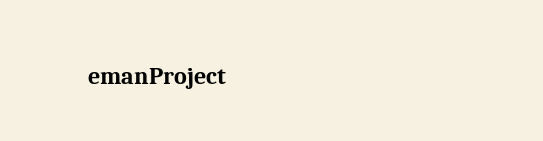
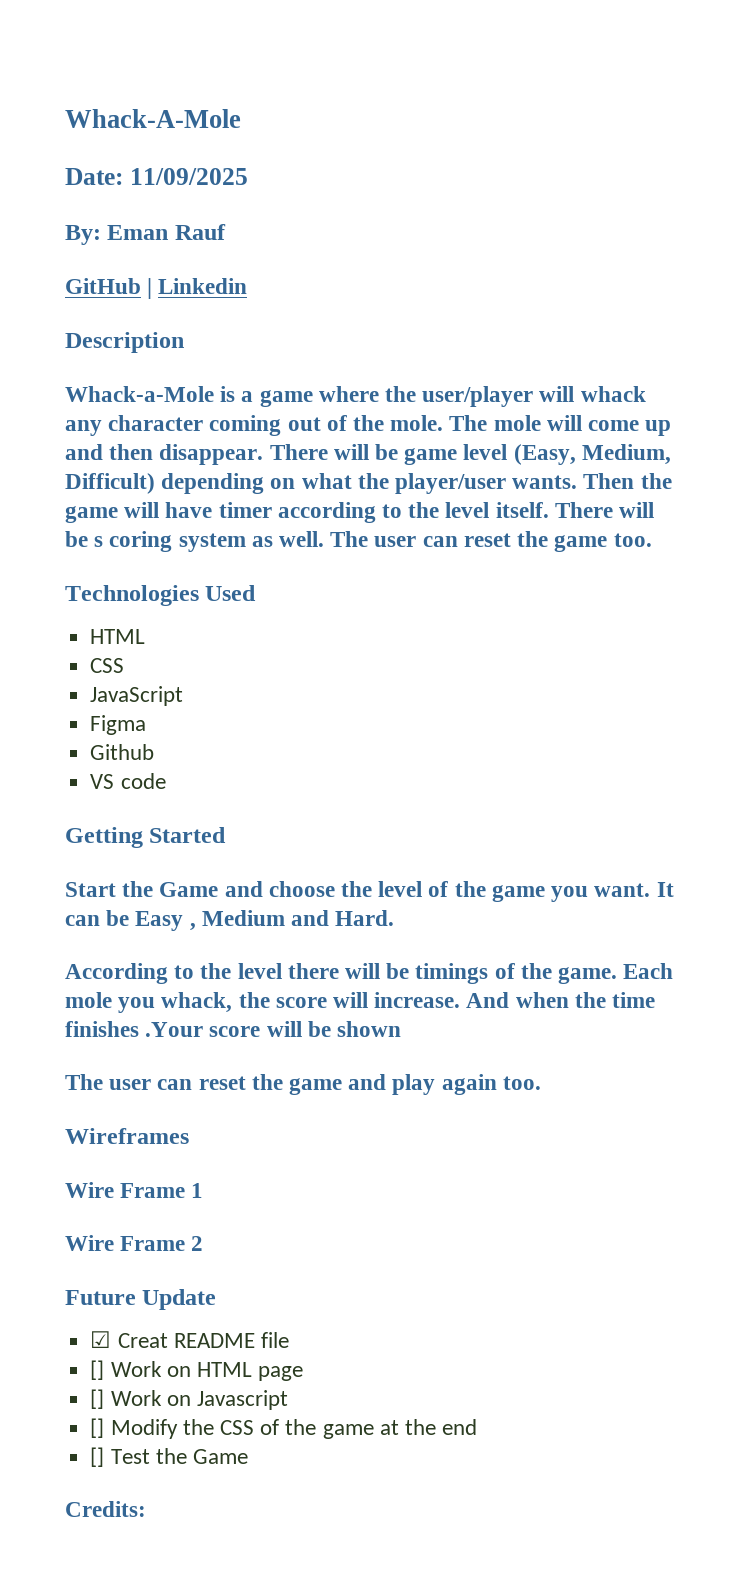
[88,68,226,89] emanProject -> [65,109,241,128] [65,168,248,185] [65,224,226,245] [65,278,248,299] [65,332,184,353] [65,386,646,407] [65,415,672,436] [65,444,671,465] [65,473,672,494] [65,502,655,523] [65,531,652,552] [65,585,257,606] [90,629,146,644] [90,658,125,673] [90,686,184,706] [90,715,147,735] [90,744,155,760] [90,773,166,789] [65,827,227,848] [65,881,674,902] [65,910,395,931] [65,963,674,984] [65,992,656,1013] [65,1021,402,1037] [65,1074,541,1095] [65,1128,189,1144] [65,1182,204,1198] [65,1235,204,1251] [65,1289,217,1310] [90,1331,289,1348] [90,1360,304,1381] [90,1389,288,1410] [90,1418,478,1439] [90,1447,248,1467] [65,1501,146,1517] Whack-A-Mole // Date: 11/09/2025 // By: Eman Rauf // GitHub | Linkedin // Description // Whack-a-Mole is a game where the user/player will whack any character coming out of the mole. The mole will come up and then disappear. There will be game level (Easy, Medium, Difficult) depending on what the player/user wants. Then the game will have timer according to the level itself. There will be s coring system as well. The user can reset the game too. // Technologies Used // HTML // CSS // JavaScript // Figma // Github // VS code // Getting Started // Start the Game and choose the level of the game you want. It can be Easy , Medium and Hard. // According to the level there will be timings of the game. Each mole you whack, the score will increase. And when the time finishes .Your score will be shown // The user can reset the game and play again too. // Wireframes // Wire Frame 1 // Wire Frame 2 // Future Update // ☑ Creat README file // [] Work on HTML page // [] Work on Javascript // [] Modify the CSS of the game at the end // [] Test the Game // Credits:

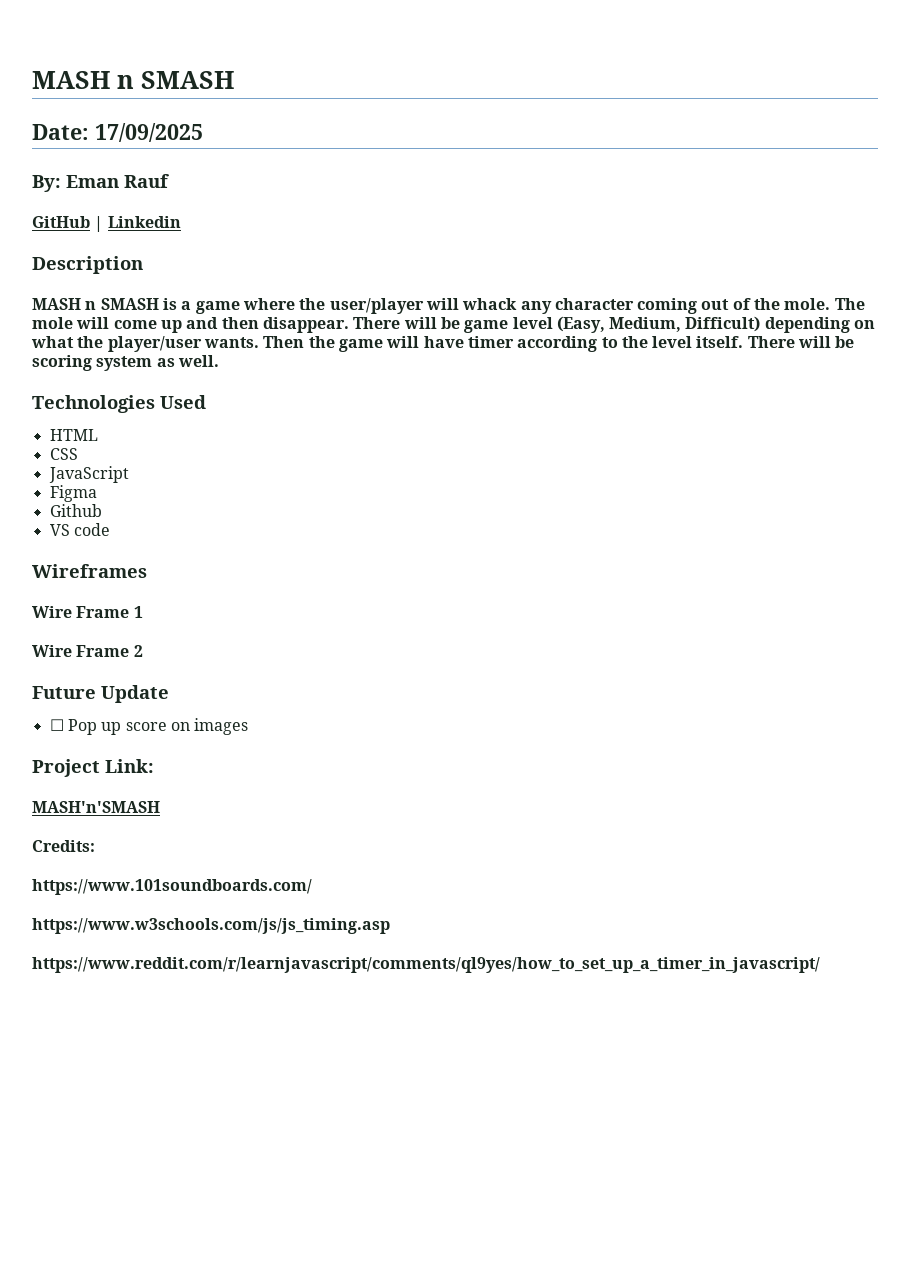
[65,109,241,128] Whack-A-Mole -> [32,71,234,89] MASH n SMASH
[129,168,248,185] 11/09/2025 -> [95,123,203,142] 17/09/2025
[65,386,214,402] Whack-a-Mole -> [32,298,159,310] MASH n SMASH
[94,531,173,552] s coring -> [32,355,92,371] scoring
[330,531,652,552] The user can reset the game too. -> (219, 361) none
[65,827,227,848] [65,881,674,902] [65,910,395,931] [65,963,674,984] [65,992,656,1013] [65,1021,402,1037] [65,1074,541,1095] // Getting Started // Start the Game and choose the level of the game you want. It can be Easy , Medium and Hard. // According to the level there will be timings of the game. Each mole you whack, the score will increase. And when the time finishes .Your score will be shown // The user can reset the game and play again too. -> (110, 529) none
[90,1331,289,1348] [90,1360,304,1381] [90,1389,288,1410] [90,1418,478,1439] [90,1447,248,1467] [65,1501,146,1517] ☑ Creat README file // [] Work on HTML page // [] Work on Javascript // [] Modify the CSS of the game at the end // [] Test the Game // Credits: -> [49,718,249,735] [32,759,154,777] [32,801,160,813] [32,840,95,852] [32,879,312,895] [32,918,390,934] [32,957,820,973] ☐ Pop up score on images // Project Link: // MASH'n'SMASH // Credits: // https://www.101soundboards.com/ // https://www.w3schools.com/js/js_timing.asp // https://www.reddit.com/r/learnjavascript/comments/ql9yes/how_to_set_up_a_timer_in_javascript/

